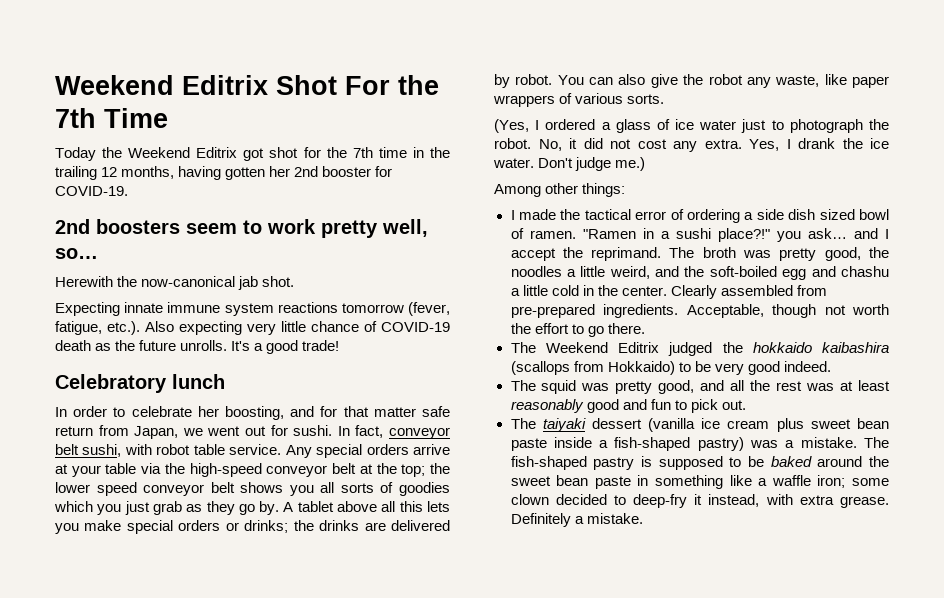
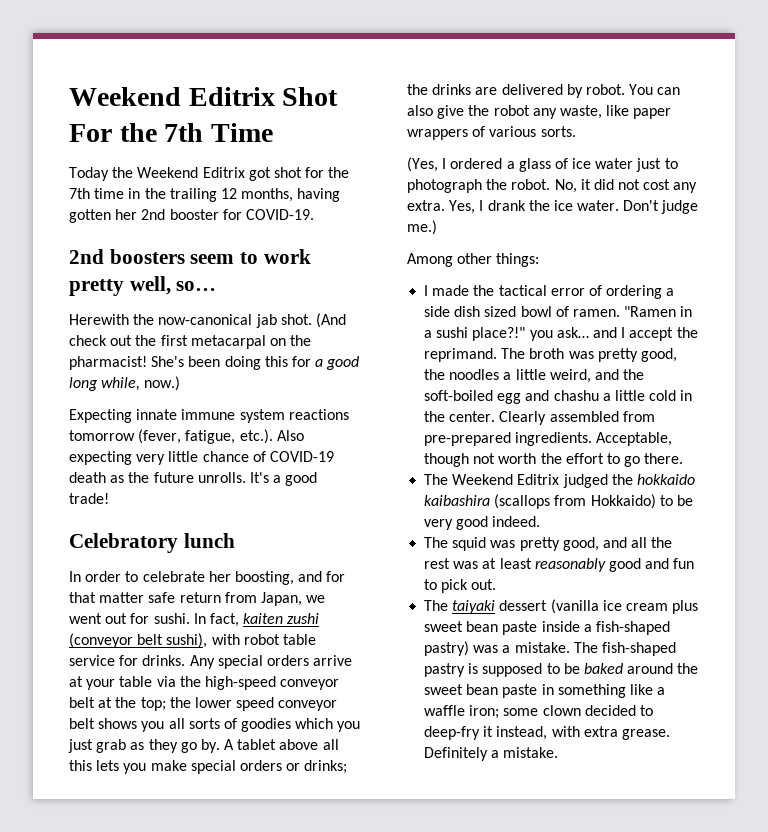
(295, 281) none -> [315,313,346,328] [69,335,312,349] [69,356,360,370] [69,376,181,391] (And check out the first metacarpal on the pharmacist! She's been doing this for a good long while, now.)
[389,427,450,439] [55,444,282,457] conveyor belt sushi, with robot table service. -> [243,613,320,624] [69,633,316,648] [69,655,186,666] kaiten zushi (conveyor belt sushi), with robot table service for drinks.

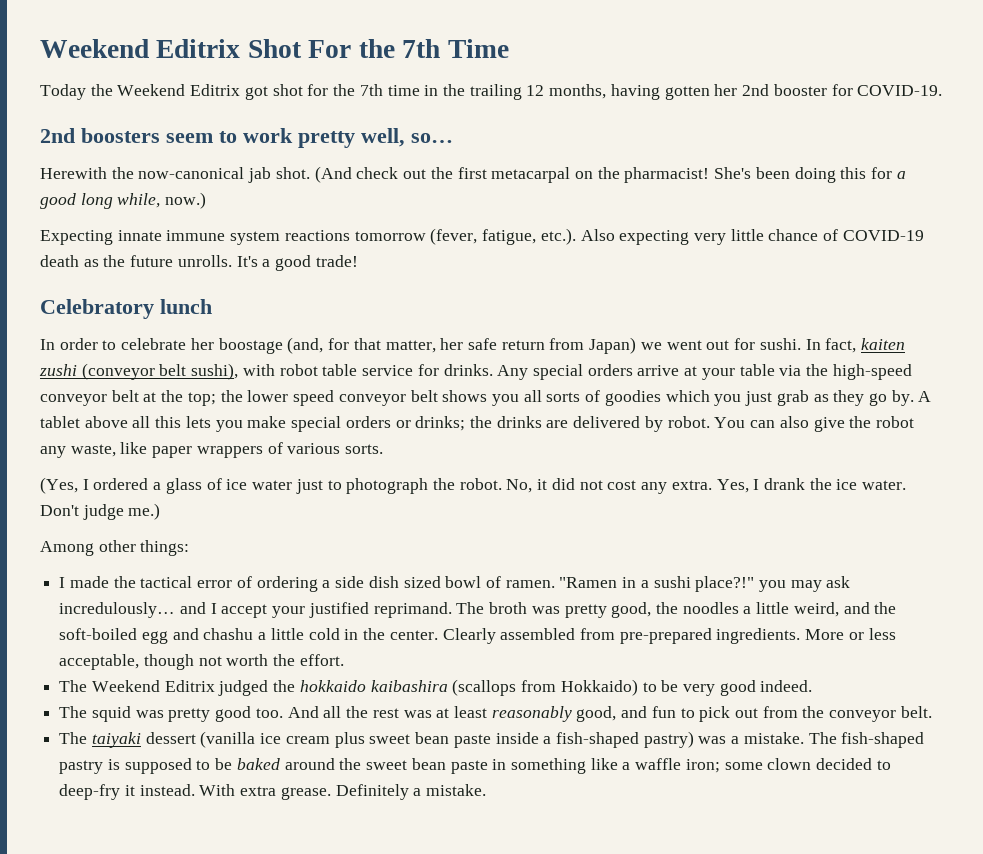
[234,571,346,585] [69,592,145,603] boosting, and for that matter -> [218,337,464,354] boostage (and, for that matter, her
[260,592,302,606] Japan, -> [589,337,637,354] Japan)
[556,327,589,338] ask… -> [790,576,851,592] [59,602,176,618] may ask incredulously…
[676,327,698,338] the -> [272,602,369,618] your justified
[596,432,673,446] [424,453,684,467] Acceptable, though not worth the effort to go there. -> [805,628,896,640] [59,654,344,670] More or less acceptable, though not worth the effort.
[562,537,627,551] good, and -> [215,706,319,722] good too. And
[608,558,641,572] good -> [576,706,617,722] good,
[471,579,497,590] out. -> [735,706,932,722] out from the conveyor belt.
[496,726,580,740] instead, with -> [139,784,236,796] instead. With

